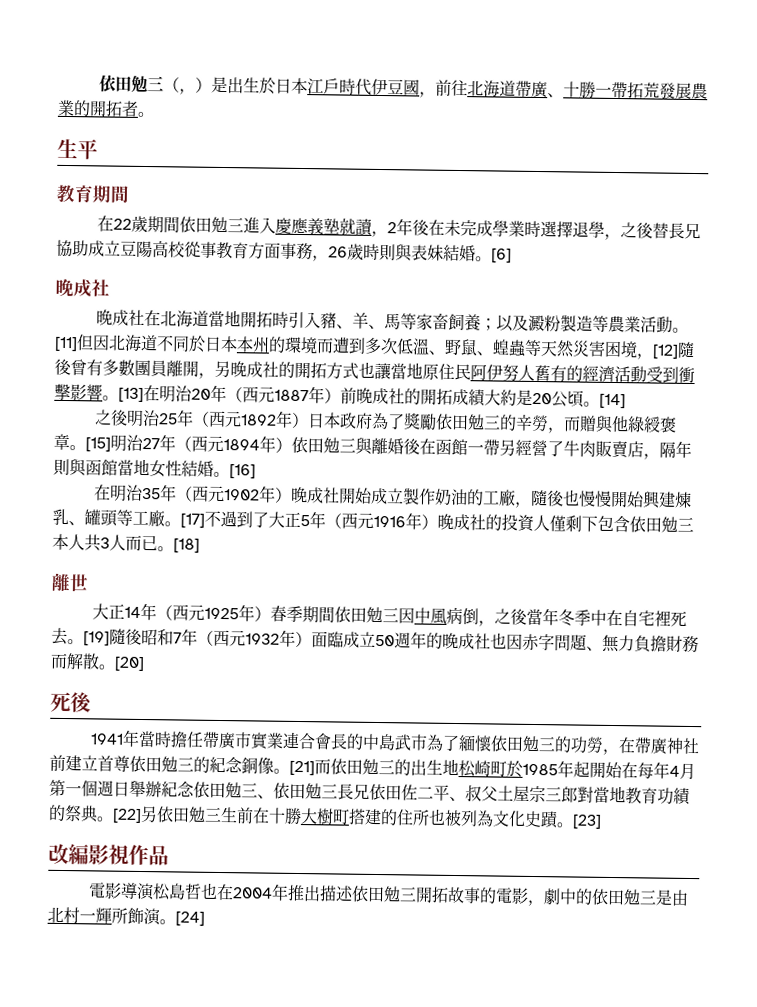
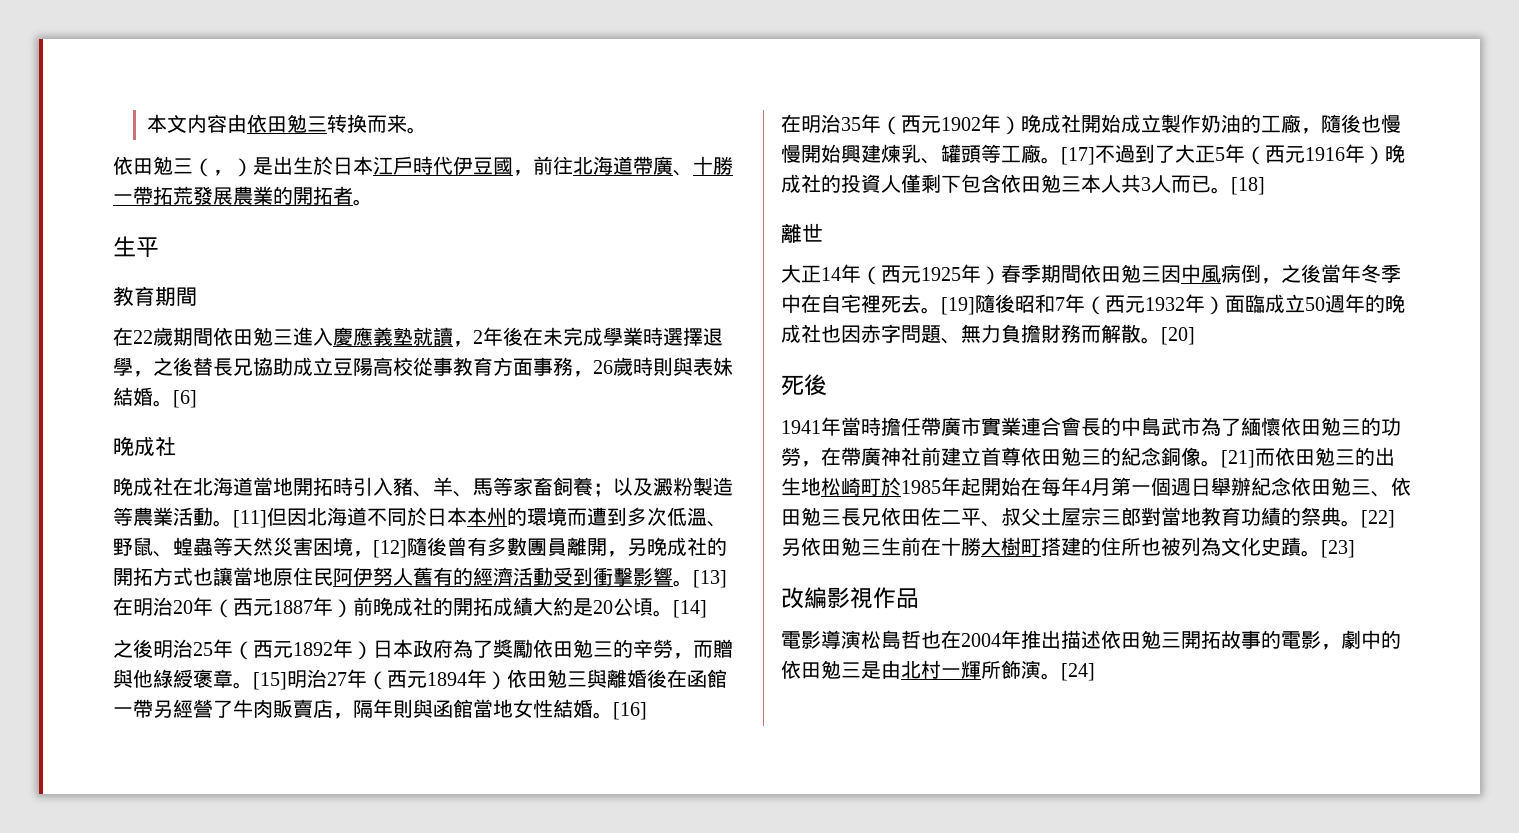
(99, 83) none -> [147,114,428,134] 本文内容由依田勉三转换而来。 //

